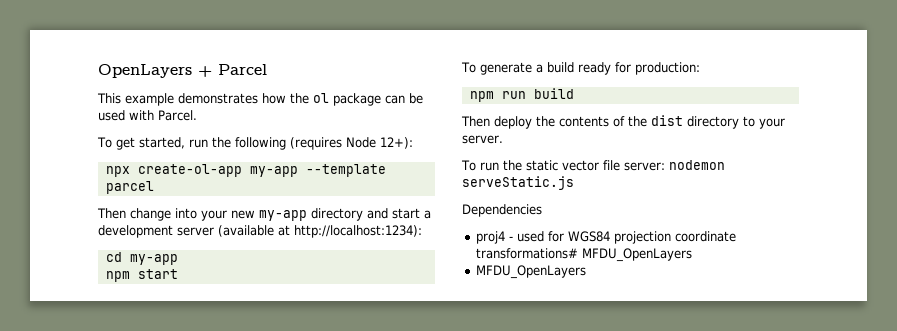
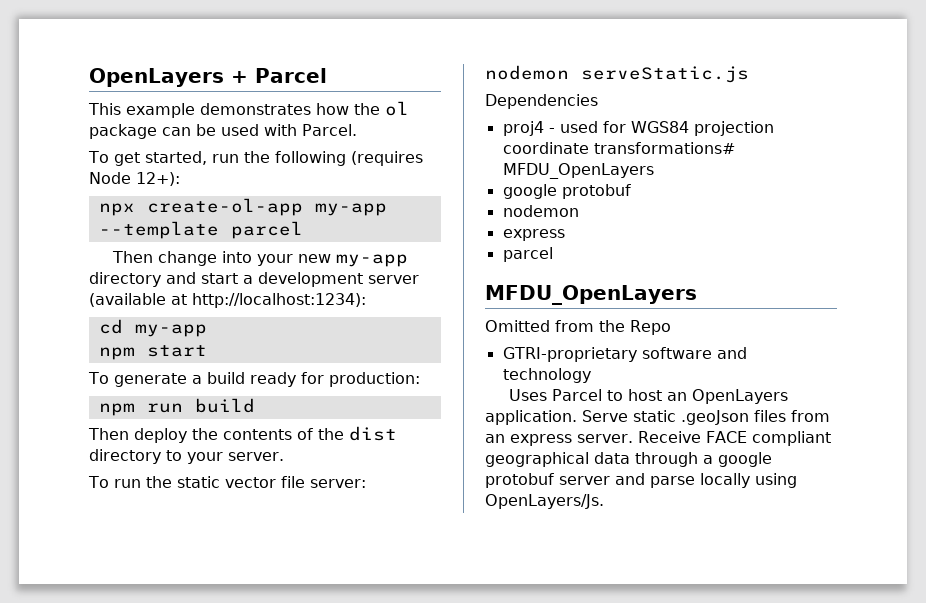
[476,265,587,279] MFDU_OpenLayers -> [502,184,631,199] [502,205,579,217] [502,229,565,241] [502,247,553,262] [485,285,697,305] [485,320,671,335] [502,347,747,362] [502,368,591,383] [509,389,789,404] [485,410,830,425] [485,431,831,446] [485,452,772,467] [485,473,797,488] [485,494,604,509] google protobuf // nodemon // express // parcel // MFDU_OpenLayers // Omitted from the Repo // GTRI-proprietary software and technology // Uses Parcel to host an OpenLayers application. Serve static .geoJson files from an express server. Receive FACE compliant geographical data through a google protobuf server and parse locally using OpenLayers/Js.

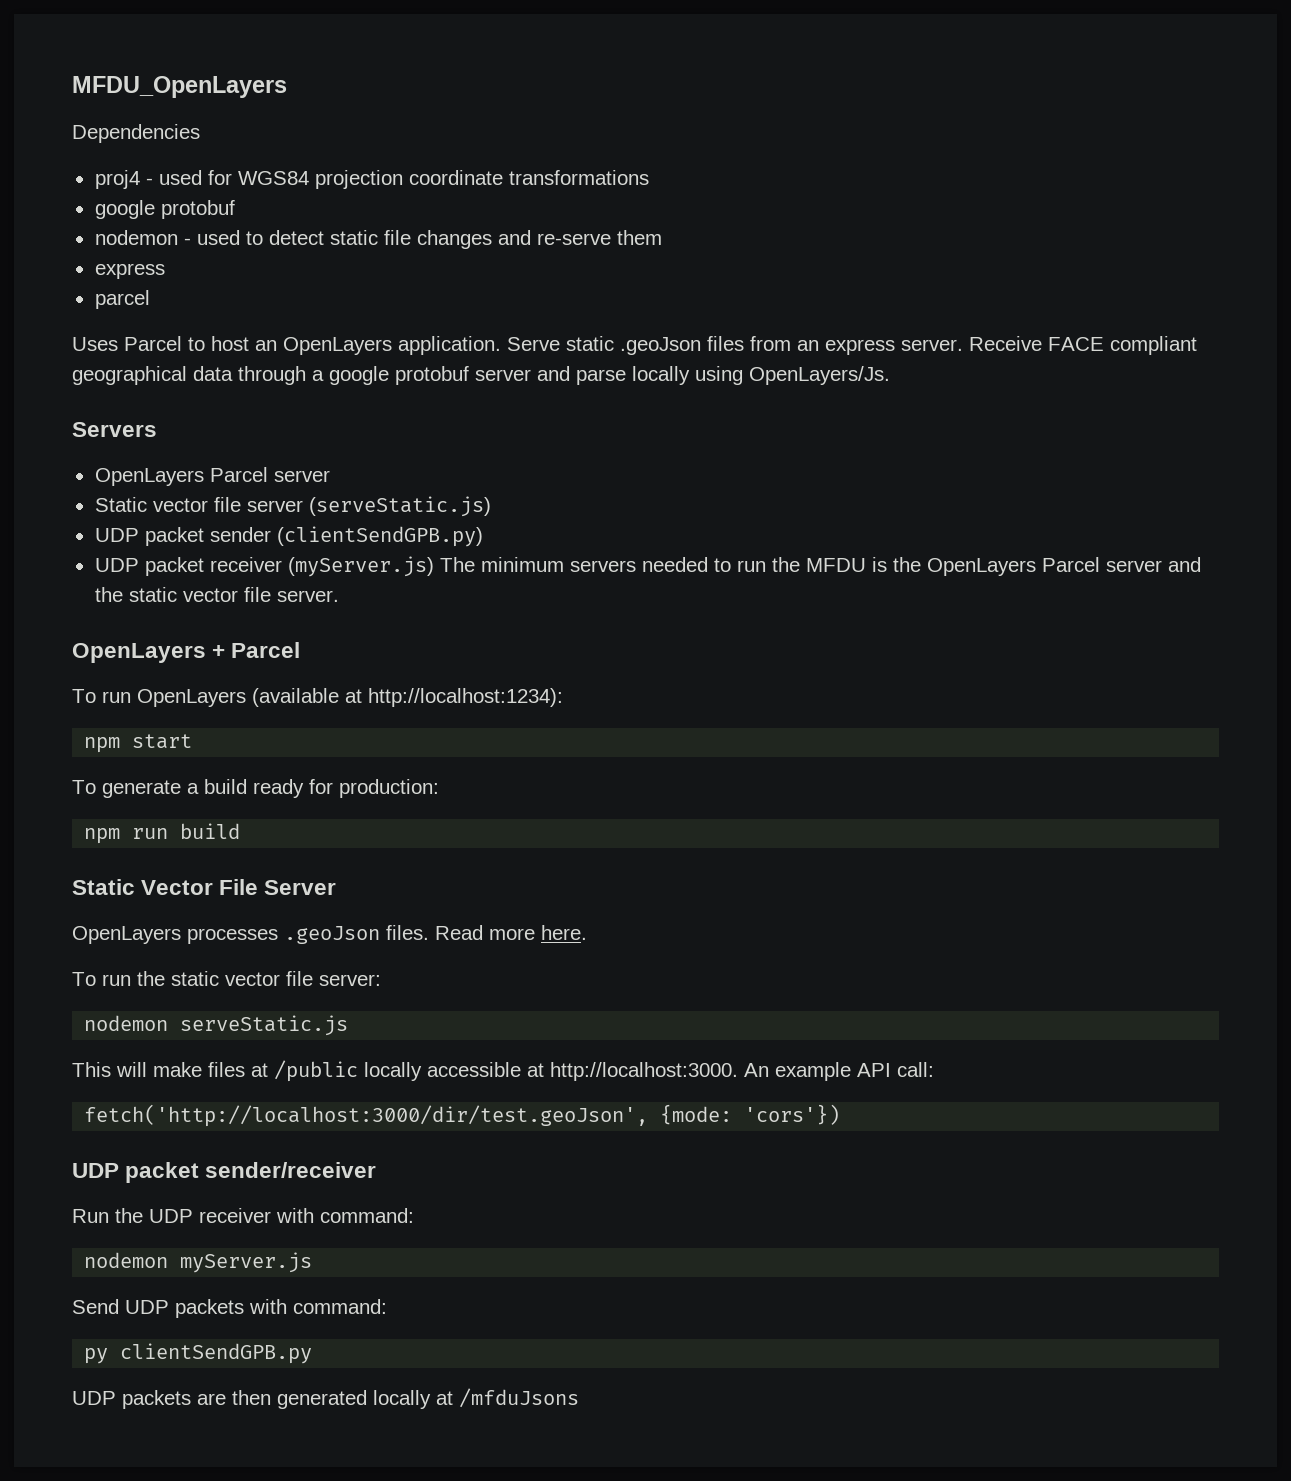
[89,68,327,87] [88,101,409,118] [89,124,357,139] [88,151,423,166] [89,172,180,186] [98,198,387,216] [98,221,303,239] [112,251,409,267] [89,272,419,287] [89,293,366,308] [98,319,207,337] [98,345,207,360] [88,372,420,387] [98,398,255,416] [88,426,397,443] [89,449,284,464] [88,476,366,488] [485,65,749,83] OpenLayers + Parcel // This example demonstrates how the ol package can be used with Parcel. // To get started, run the following (requires Node 12+): // npx create-ol-app my-app --template parcel // Then change into your new my-app directory and start a development server (available at http://localhost:1234): // cd my-app // npm start // To generate a build ready for production: // npm run build // Then deploy the contents of the dist directory to your server. // To run the static vector file server: nodemon serveStatic.js -> [72,76,287,98] MFDU_OpenLayers
[593,142,735,154] [502,163,654,179] transformations# MFDU_OpenLayers -> [508,170,649,185] transformations
[502,229,565,241] [502,247,553,262] [485,285,697,305] [485,320,671,335] [502,347,747,362] [502,368,591,383] // express // parcel // MFDU_OpenLayers // Omitted from the Repo // GTRI-proprietary software and technology -> [183,230,662,249] [94,263,165,279] [94,290,150,309] - used to detect static file changes and re-serve them // express // parcel
(604, 501) none -> [72,422,157,437] [94,467,330,486] [94,496,491,517] [94,526,483,547] [94,556,1201,577] [94,587,339,602] [72,642,301,663] [72,688,563,707] [84,734,193,753] [72,779,439,798] [84,823,241,844] [72,879,337,895] [72,925,587,944] [72,971,381,986] [84,1015,349,1036] [72,1060,934,1082] [84,1104,841,1127] [72,1162,377,1183] [72,1208,414,1223] [84,1252,313,1273] [72,1299,387,1318] [84,1343,313,1364] [72,1388,579,1409] // Servers // OpenLayers Parcel server // Static vector file server (serveStatic.js) // UDP packet sender (clientSendGPB.py) // UDP packet receiver (myServer.js) The minimum servers needed to run the MFDU is the OpenLayers Parcel server and the static vector file server. // OpenLayers + Parcel // To run OpenLayers (available at http://localhost:1234): // npm start // To generate a build ready for production: // npm run build // Static Vector File Server // OpenLayers processes .geoJson files. Read more here. // To run the static vector file server: // nodemon serveStatic.js // This will make files at /public locally accessible at http://localhost:3000. An example API call: // fetch('http://localhost:3000/dir/test.geoJson', {mode: 'cors'}) // UDP packet sender/receiver // Run the UDP receiver with command: // nodemon myServer.js // Send UDP packets with command: // py clientSendGPB.py // UDP packets are then generated locally at /mfduJsons

